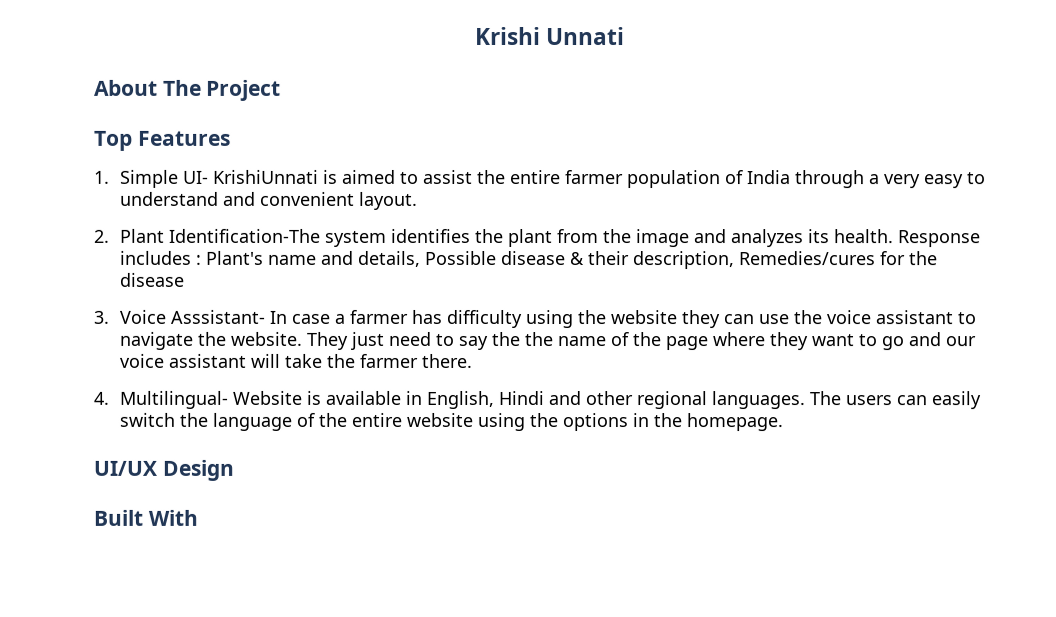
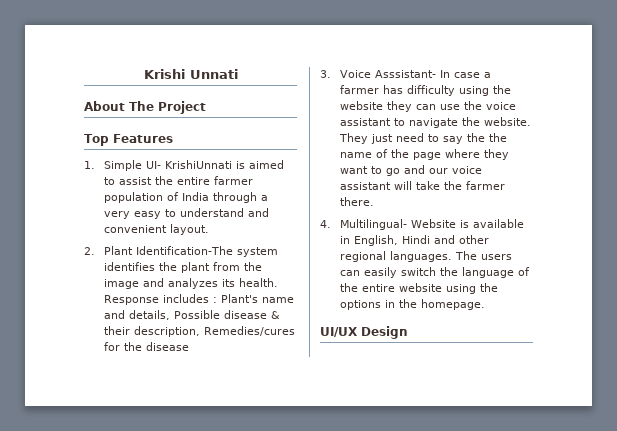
[93,509,198,526] // Built With -> (408, 332) none

